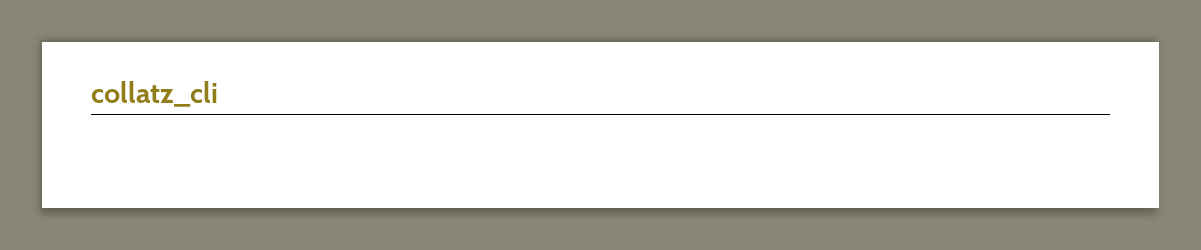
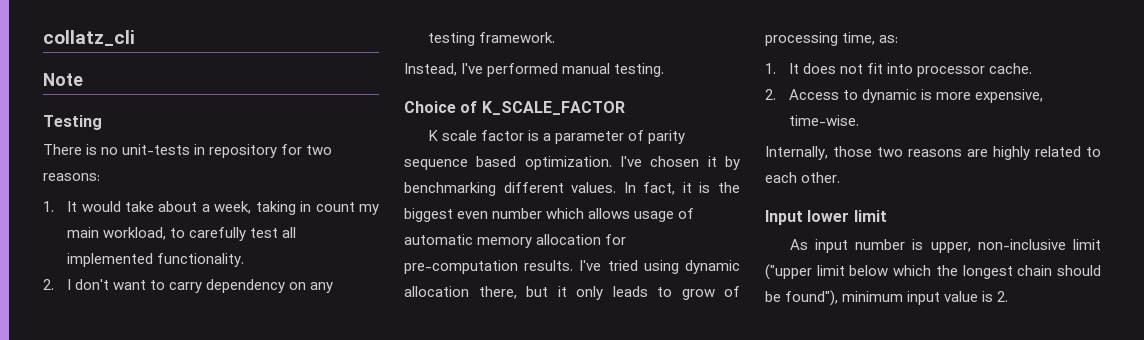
(218, 94) none -> [43,73,83,86] [43,115,102,130] [43,144,333,158] [43,173,100,181] [43,201,379,215] [67,227,297,241] [67,253,245,267] [43,279,334,293] [428,32,556,46] [404,63,665,77] [404,101,625,115] [428,130,686,144] [404,156,740,170] [404,182,740,196] [404,208,695,222] [404,234,627,248] [404,260,740,274] [404,286,740,300] [765,32,899,46] [765,63,1033,77] [765,89,1044,103] [789,115,860,126] [765,146,1101,160] [765,172,841,183] [765,210,887,225] [789,239,1101,253] [765,264,1101,280] [765,290,1009,306] // Note // Testing // There is no unit-tests in repository for two reasons: // 1. It would take about a week, taking in count my main workload, to carefully test all implemented functionality. // 2. I don't want to carry dependency on any testing framework. // Instead, I've performed manual testing. // Choice of K_SCALE_FACTOR // K scale factor is a parameter of parity sequence based optimization. I've chosen it by benchmarking different values. In fact, it is the biggest even number which allows usage of automatic memory allocation for pre-computation results. I've tried using dynamic allocation there, but it only leads to grow of processing time, as: // 1. It does not fit into processor cache. // 2. Access to dynamic is more expensive, time-wise. // Internally, those two reasons are highly related to each other. // Input lower limit // As input number is upper, non-inclusive limit ("upper limit below which the longest chain should be found"), minimum input value is 2.

